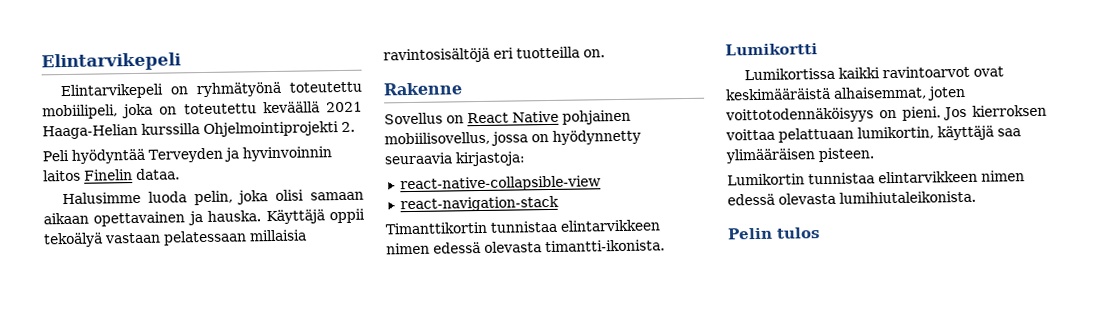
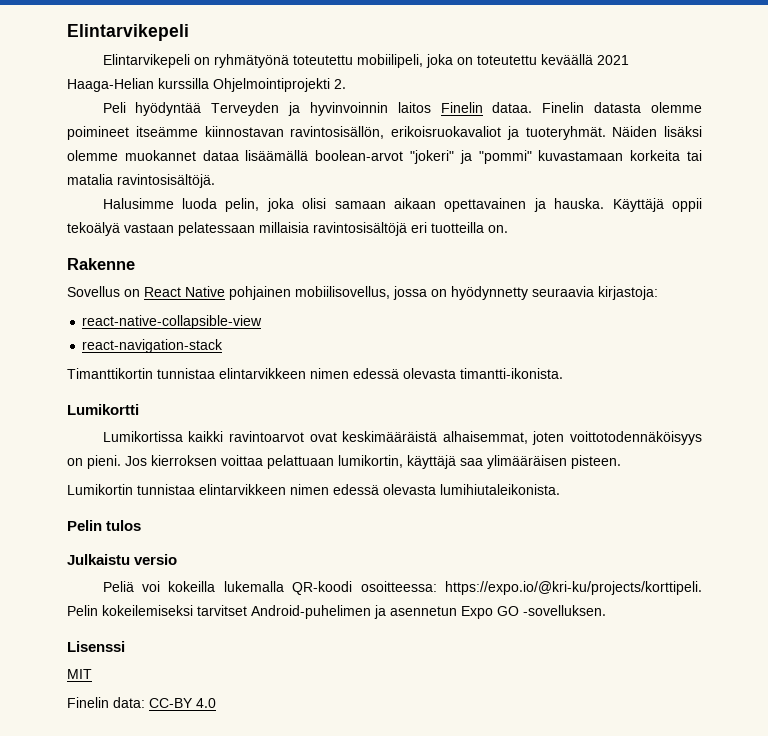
(180, 174) none -> [542,102,702,113] [67,126,702,140] [67,150,702,164] [67,174,215,188] Finelin datasta olemme poimineet itseämme kiinnostavan ravintosisällön, erikoisruokavaliot ja tuoteryhmät. Näiden lisäksi olemme muokannet dataa lisäämällä boolean-arvot "jokeri" ja "pommi" kuvastamaan korkeita tai matalia ravintosisältöjä.
(820, 233) none -> [67,554,178,565] [102,581,702,595] [67,605,606,619] [67,641,125,652] [67,669,92,679] [67,697,216,708] // Julkaistu versio // Peliä voi kokeilla lukemalla QR-koodi osoitteessa: https://expo.io/@kri-ku/projects/korttipeli. Pelin kokeilemiseksi tarvitset Android-puhelimen ja asennetun Expo GO -sovelluksen. // Lisenssi // MIT // Finelin data: CC-BY 4.0

